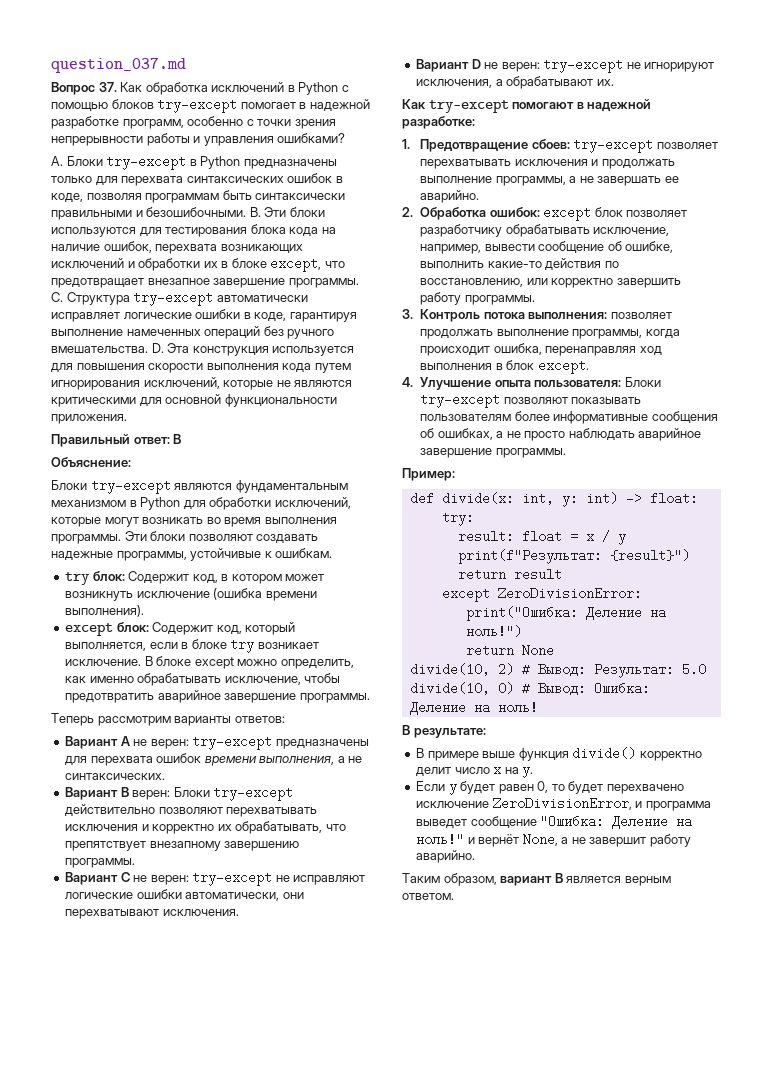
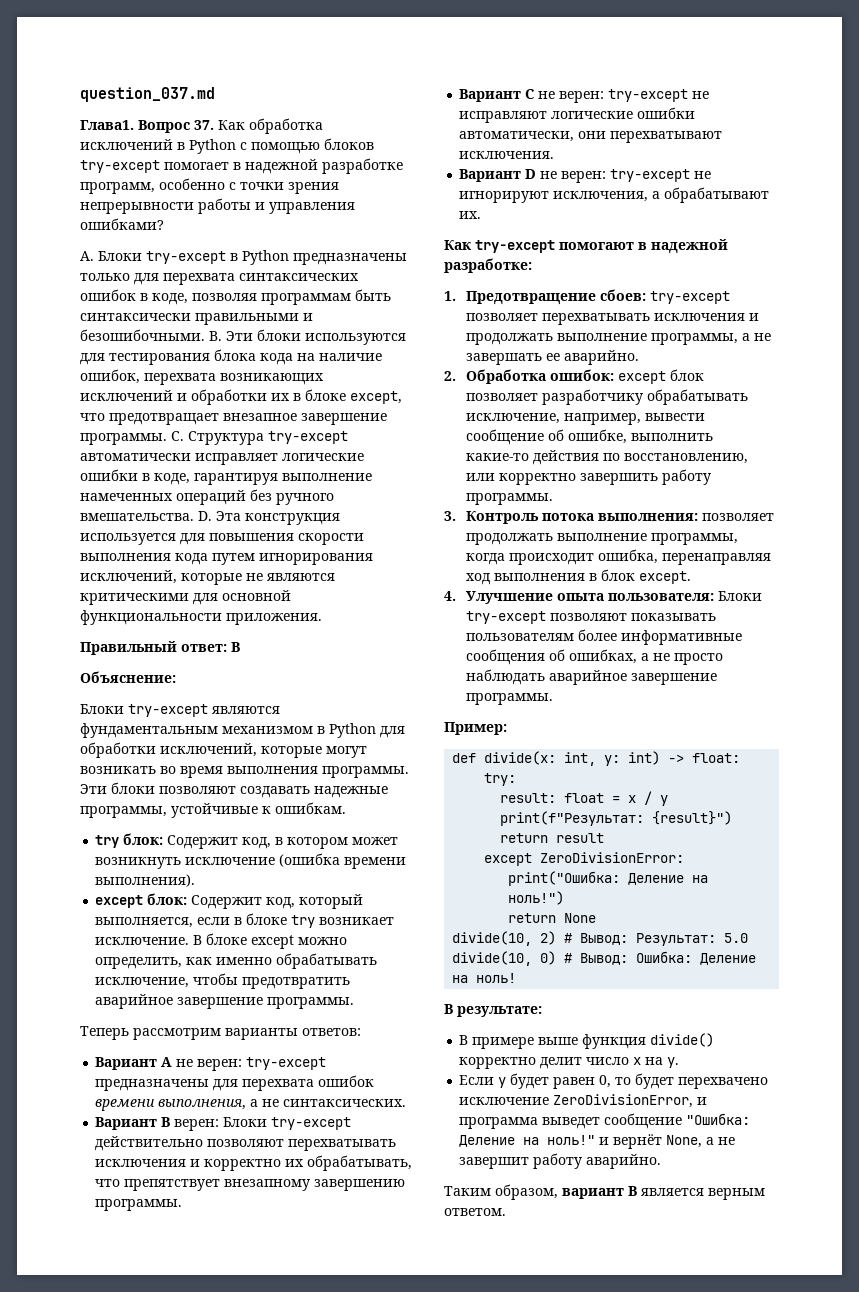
(186, 65) none -> [80,120,134,130] Глава1.

